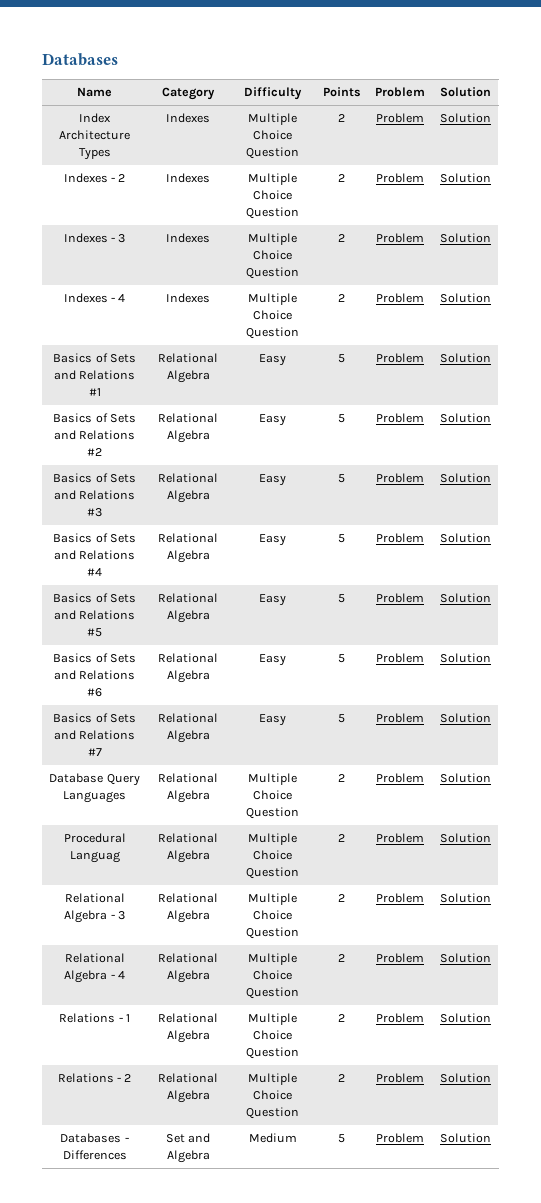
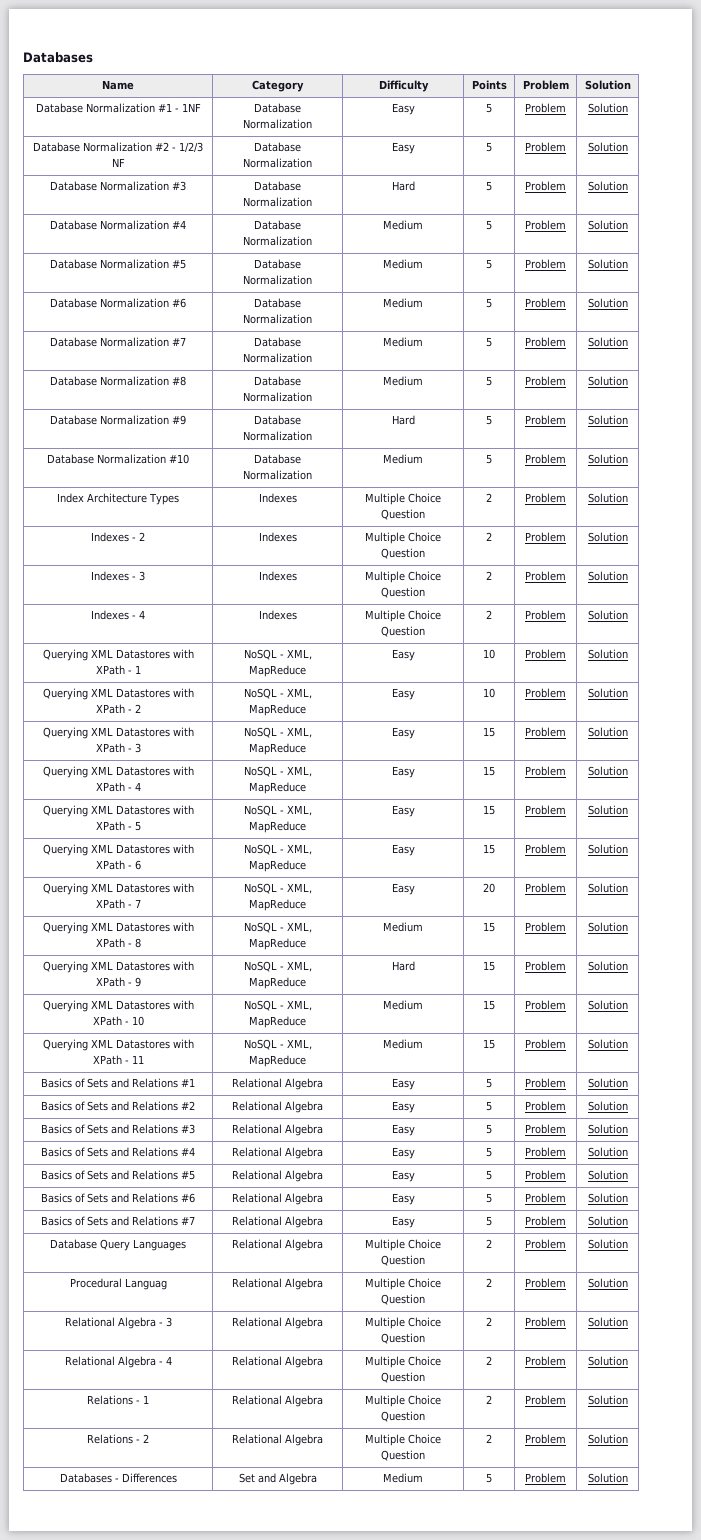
(491, 92) none -> [35,103,201,113] [254,103,301,113] [243,119,312,129] [391,103,415,115] [486,103,492,113] [525,103,566,113] [587,103,628,113] [33,142,203,153] [111,158,125,167] [254,142,301,152] [243,158,312,168] [391,142,415,154] [486,142,492,152] [525,142,566,152] [587,142,628,152] [50,181,186,191] [254,181,301,191] [243,197,312,207] [391,181,415,191] [486,181,492,191] [525,181,566,191] [587,181,628,191] [50,220,186,230] [254,220,301,230] [243,236,312,246] [383,220,423,230] [486,220,492,230] [525,220,566,230] [587,220,628,230] [50,259,186,269] [254,259,301,269] [243,275,312,285] [383,259,423,269] [486,259,492,269] [525,259,566,269] [587,259,628,269] [50,298,186,308] [254,298,301,308] [243,314,312,324] [383,298,423,308] [486,298,492,308] [525,298,566,308] [587,298,628,308] [50,337,186,347] [254,337,301,347] [243,353,312,363] [383,337,423,347] [486,337,492,347] [525,337,566,347] [587,337,628,347] [50,376,186,386] [254,376,301,386] [243,392,312,402] [383,376,423,386] [486,376,492,386] [525,376,566,386] [587,376,628,386] [50,415,186,425] [254,415,301,425] [243,431,312,441] [391,415,415,425] [486,415,492,425] [525,415,566,425] [587,415,628,425] [47,454,189,464] [254,454,301,464] [243,470,312,480] [383,454,423,464] [486,454,492,464] [525,454,566,464] [587,454,628,464] // Database Normalization #1 - 1NF | Database Normalization | Easy | 5 | Problem | Solution // Database Normalization #2 - 1/2/3 NF | Database Normalization | Easy | 5 | Problem | Solution // Database Normalization #3 | Database Normalization | Hard | 5 | Problem | Solution // Database Normalization #4 | Database Normalization | Medium | 5 | Problem | Solution // Database Normalization #5 | Database Normalization | Medium | 5 | Problem | Solution // Database Normalization #6 | Database Normalization | Medium | 5 | Problem | Solution // Database Normalization #7 | Database Normalization | Medium | 5 | Problem | Solution // Database Normalization #8 | Database Normalization | Medium | 5 | Problem | Solution // Database Normalization #9 | Database Normalization | Hard | 5 | Problem | Solution // Database Normalization #10 | Database Normalization | Medium | 5 | Problem | Solution
(491, 298) none -> [42,649,194,661] [95,665,141,675] [243,649,312,660] [249,665,306,677] [391,649,415,661] [483,649,495,659] [525,649,566,659] [587,649,628,659] [42,688,194,700] [95,704,141,714] [243,688,312,699] [249,704,306,716] [391,688,415,700] [483,688,495,698] [525,688,566,698] [587,688,628,698] [42,727,194,739] [95,743,141,753] [243,727,312,738] [249,743,306,755] [391,727,415,739] [483,727,495,737] [525,727,566,737] [587,727,628,737] [42,766,194,778] [95,782,141,792] [243,766,312,777] [249,782,306,794] [391,766,415,778] [483,766,495,776] [525,766,566,776] [587,766,628,776] [42,805,194,817] [95,821,141,831] [243,805,312,816] [249,821,306,833] [391,805,415,817] [483,805,495,815] [525,805,566,815] [587,805,628,815] [42,844,194,856] [95,860,141,870] [243,844,312,855] [249,860,306,872] [391,844,415,856] [483,844,495,854] [525,844,566,854] [587,844,628,854] [42,883,194,895] [95,899,141,909] [243,883,312,894] [249,899,306,911] [391,883,415,895] [483,883,495,893] [525,883,566,893] [587,883,628,893] [42,922,194,934] [95,938,141,948] [243,922,312,933] [249,938,306,950] [383,922,423,932] [483,922,495,932] [525,922,566,932] [587,922,628,932] [42,961,194,973] [95,977,141,987] [243,961,312,972] [249,977,306,989] [391,961,415,971] [483,961,495,971] [525,961,566,971] [587,961,628,971] [42,1000,194,1012] [92,1016,144,1026] [243,1000,312,1011] [249,1016,306,1028] [383,1000,423,1010] [483,1000,495,1010] [525,1000,566,1010] [587,1000,628,1010] [42,1039,194,1051] [92,1055,144,1065] [243,1039,312,1050] [249,1055,306,1067] [383,1039,423,1049] [483,1039,495,1049] [525,1039,566,1049] [587,1039,628,1049] // Querying XML Datastores with XPath - 1 | NoSQL - XML, MapReduce | Easy | 10 | Problem | Solution // Querying XML Datastores with XPath - 2 | NoSQL - XML, MapReduce | Easy | 10 | Problem | Solution // Querying XML Datastores with XPath - 3 | NoSQL - XML, MapReduce | Easy | 15 | Problem | Solution // Querying XML Datastores with XPath - 4 | NoSQL - XML, MapReduce | Easy | 15 | Problem | Solution // Querying XML Datastores with XPath - 5 | NoSQL - XML, MapReduce | Easy | 15 | Problem | Solution // Querying XML Datastores with XPath - 6 | NoSQL - XML, MapReduce | Easy | 15 | Problem | Solution // Querying XML Datastores with XPath - 7 | NoSQL - XML, MapReduce | Easy | 20 | Problem | Solution // Querying XML Datastores with XPath - 8 | NoSQL - XML, MapReduce | Medium | 15 | Problem | Solution // Querying XML Datastores with XPath - 9 | NoSQL - XML, MapReduce | Hard | 15 | Problem | Solution // Querying XML Datastores with XPath - 10 | NoSQL - XML, MapReduce | Medium | 15 | Problem | Solution // Querying XML Datastores with XPath - 11 | NoSQL - XML, MapReduce | Medium | 15 | Problem | Solution

